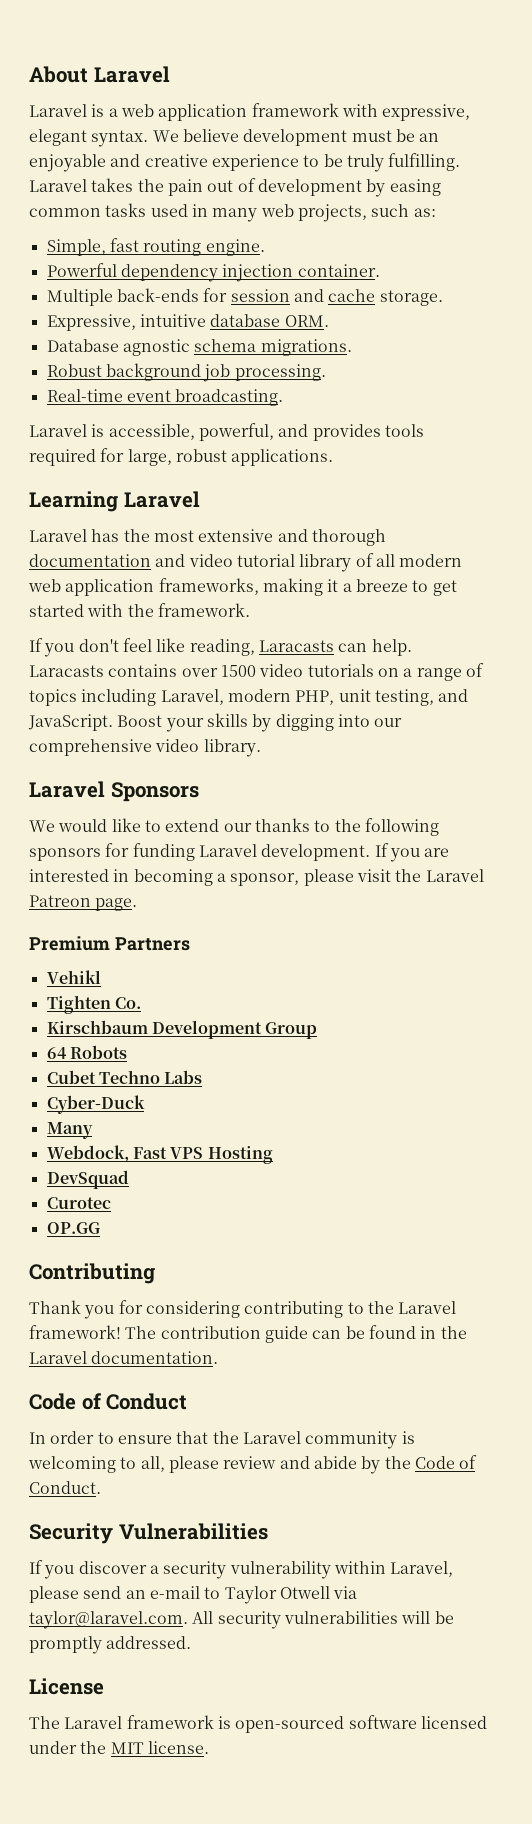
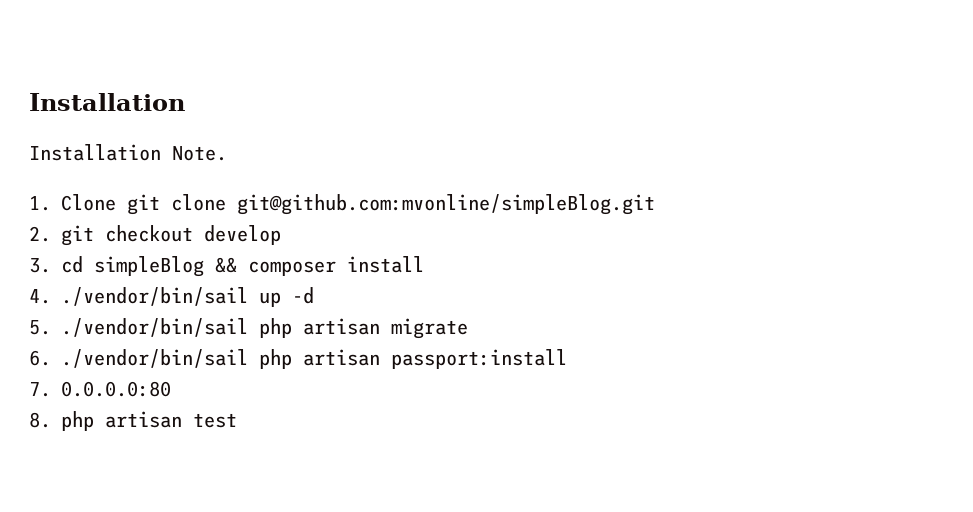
[29,66,170,83] [29,103,471,121] [29,129,440,147] [29,153,461,172] [29,178,441,197] [29,203,436,222] [46,238,265,256] [46,263,380,282] [46,288,443,306] [46,314,329,331] [46,339,352,356] [46,363,326,382] [46,389,284,406] [29,423,424,441] [29,448,334,466] [29,491,200,512] [29,529,386,546] [29,553,463,572] [28,578,457,596] [29,603,250,617] [29,638,412,657] [29,663,484,681] [29,689,469,706] [28,713,403,732] [29,739,261,757] [29,781,199,802] [29,818,439,836] [29,843,450,862] [29,869,484,886] [29,895,138,911] [29,936,190,951] [46,970,101,984] [46,995,141,1014] [46,1020,318,1039] [46,1045,127,1059] [46,1070,203,1084] [46,1095,145,1114] [46,1122,93,1139] [46,1145,273,1164] [46,1170,129,1189] [46,1197,111,1209] [46,1222,100,1234] [29,1263,155,1284] [29,1300,457,1319] [29,1325,467,1343] [29,1351,219,1364] [29,1393,188,1410] [29,1431,415,1449] [28,1455,478,1474] [29,1481,101,1494] [29,1523,268,1544] [29,1560,454,1579] [29,1586,358,1604] [29,1611,454,1629] [29,1636,192,1654] [29,1678,104,1695] [29,1715,487,1733] [29,1741,209,1754] About Laravel // Laravel is a web application framework with expressive, elegant syntax. We believe development must be an enjoyable and creative experience to be truly fulfilling. Laravel takes the pain out of development by easing common tasks used in many web projects, such as: // Simple, fast routing engine. // Powerful dependency injection container. // Multiple back-ends for session and cache storage. // Expressive, intuitive database ORM. // Database agnostic schema migrations. // Robust background job processing. // Real-time event broadcasting. // Laravel is accessible, powerful, and provides tools required for large, robust applications. // Learning Laravel // Laravel has the most extensive and thorough documentation and video tutorial library of all modern web application frameworks, making it a breeze to get started with the framework. // If you don't feel like reading, Laracasts can help. Laracasts contains over 1500 video tutorials on a range of topics including Laravel, modern PHP, unit testing, and JavaScript. Boost your skills by digging into our comprehensive video library. // Laravel Sponsors // We would like to extend our thanks to the following sponsors for funding Laravel development. If you are interested in becoming a sponsor, please visit the Laravel Patreon page. // Premium Partners // Vehikl // Tighten Co. // Kirschbaum Development Group // 64 Robots // Cubet Techno Labs // Cyber-Duck // Many // Webdock, Fast VPS Hosting // DevSquad // Curotec // OP.GG // Contributing // Thank you for considering contributing to the Laravel framework! The contribution guide can be found in the Laravel documentation. // Code of Conduct // In order to ensure that the Laravel community is welcoming to all, please review and abide by the Code of Conduct. // Security Vulnerabilities // If you discover a security vulnerability within Laravel, please send an e-mail to Taylor Otwell via taylor@laravel.com. All security vulnerabilities will be promptly addressed. // License // The Laravel framework is open-sourced software licensed under the MIT license. -> [29,93,185,111] [29,144,227,161] [29,194,655,215] [29,225,281,246] [29,256,424,277] [29,287,314,307] [29,318,468,339] [29,349,567,369] [29,381,171,397] [29,411,237,431] Installation // Installation Note. // 1. Clone git clone git@github.com:mvonline/simpleBlog.git // 2. git checkout develop // 3. cd simpleBlog && composer install // 4. ./vendor/bin/sail up -d // 5. ./vendor/bin/sail php artisan migrate // 6. ./vendor/bin/sail php artisan passport:install // 7. 0.0.0.0:80 // 8. php artisan test

